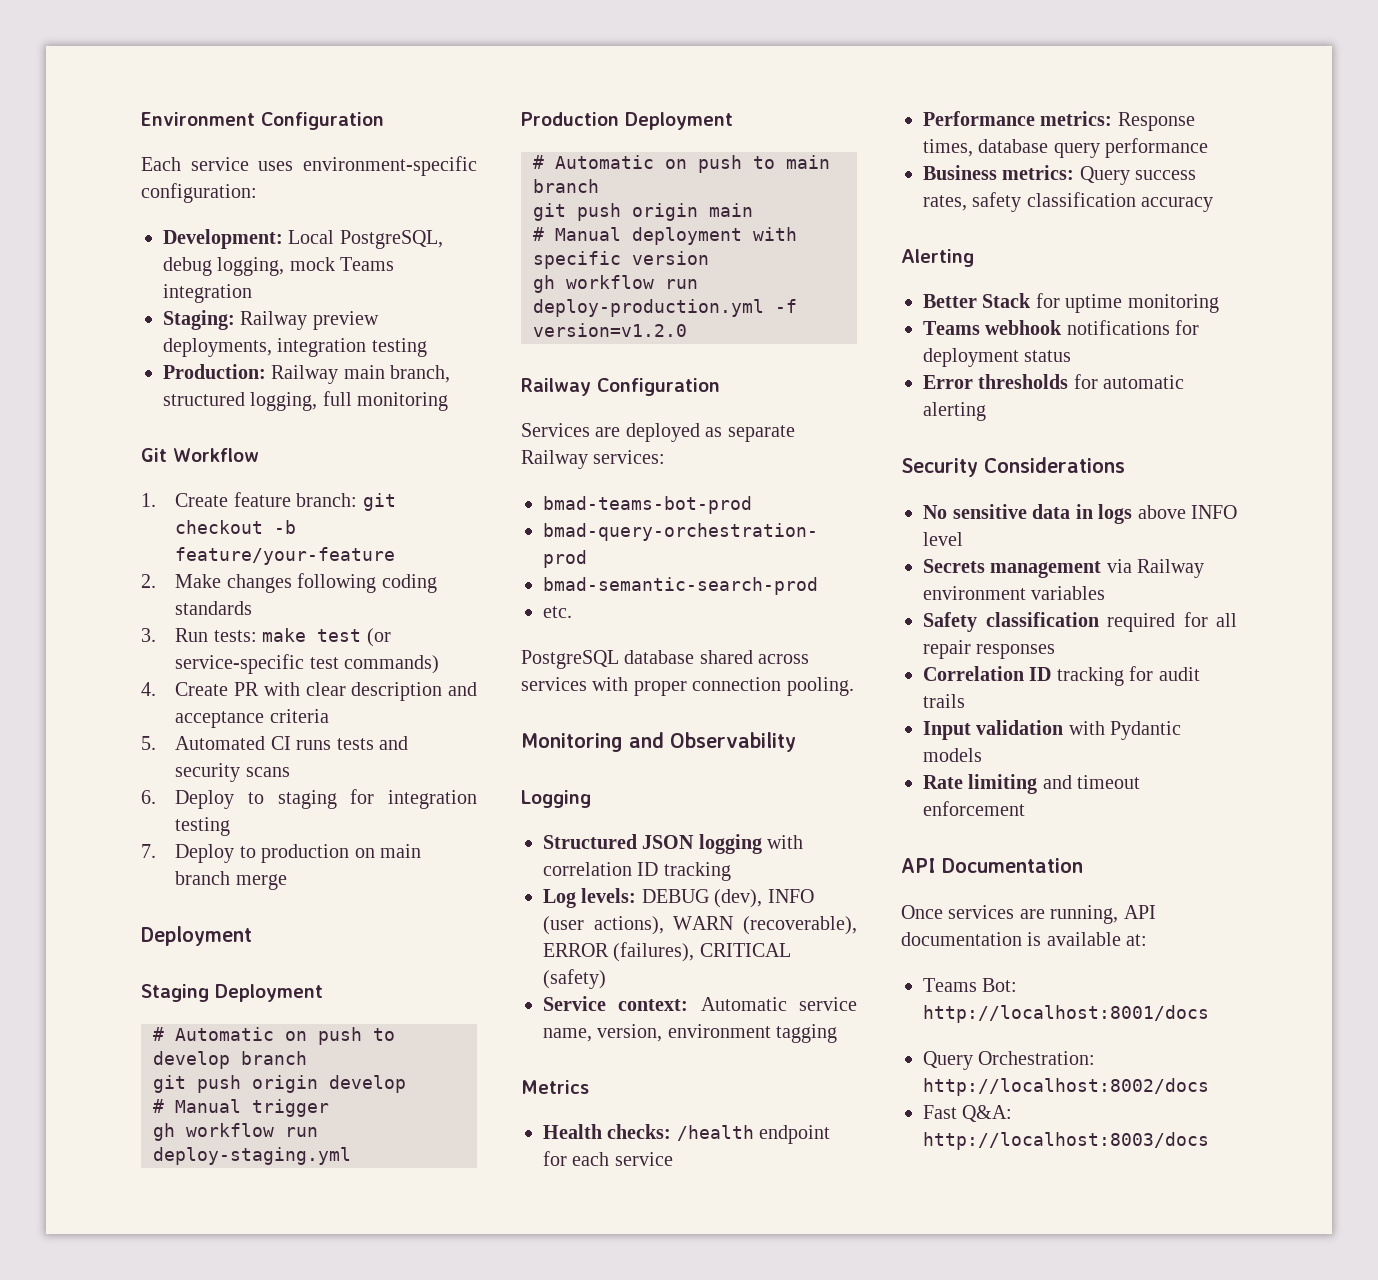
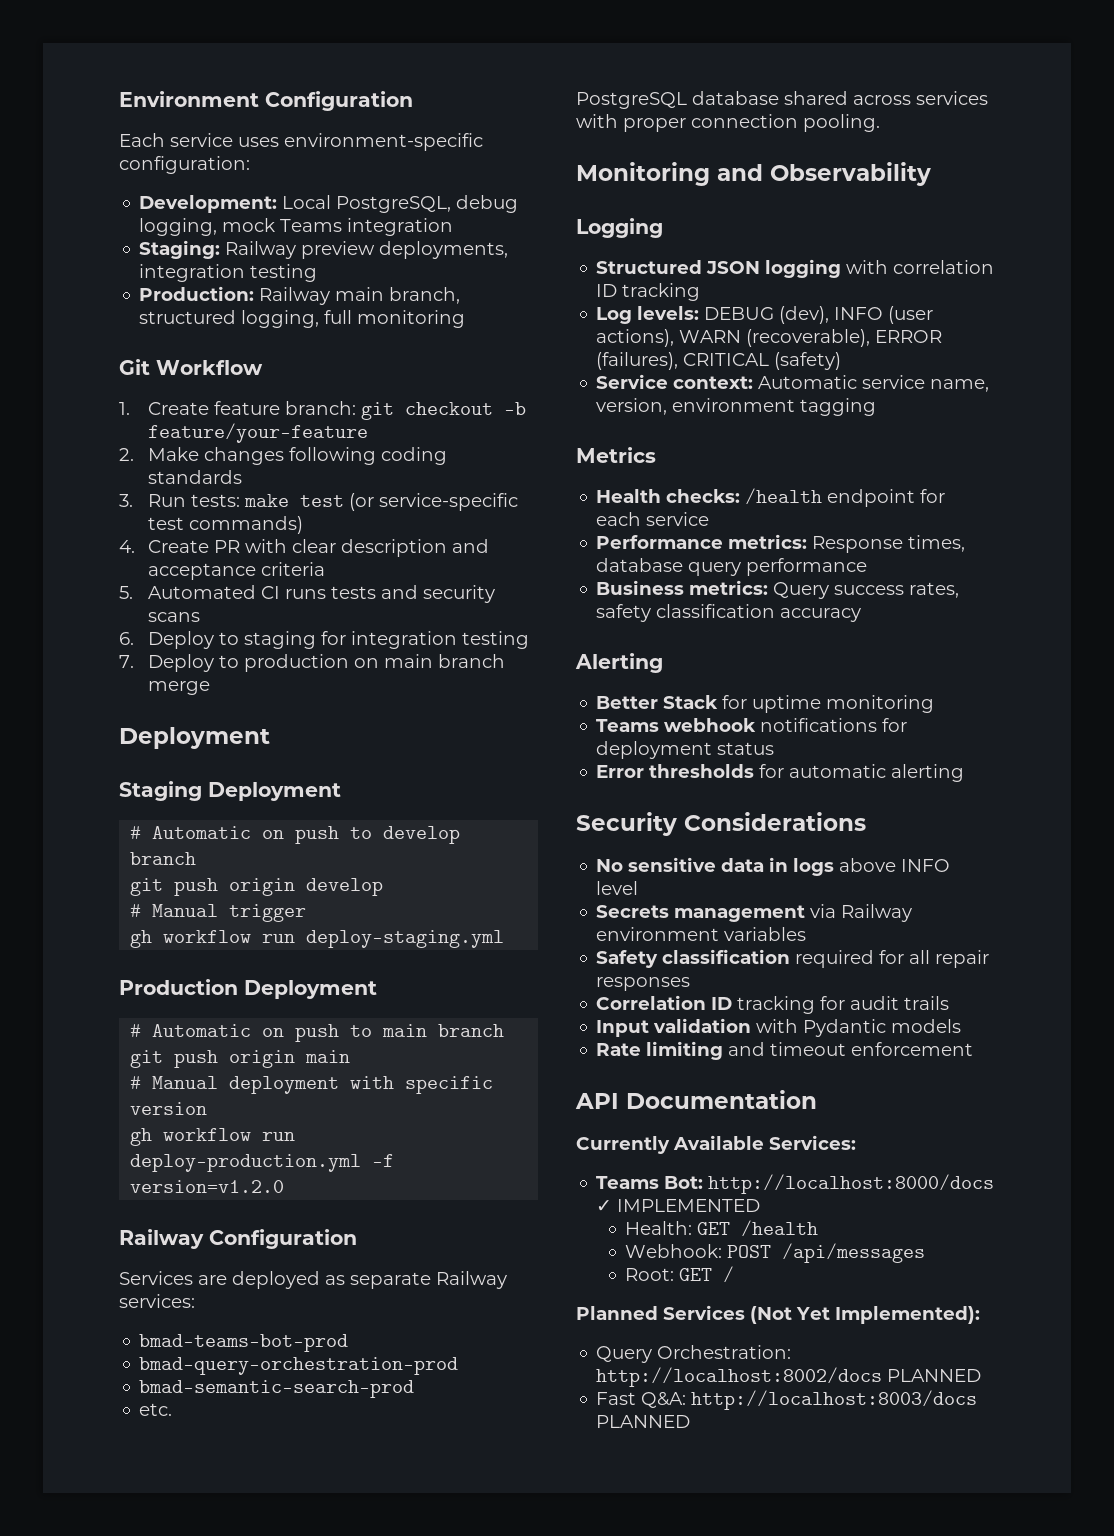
[901,905,1156,924] [901,932,1148,946] [923,978,1018,992] [923,1005,1209,1023] Once services are running, API documentation is available at: // Teams Bot: http://localhost:8001/docs -> [576,1135,856,1154] [596,1174,995,1194] [596,1199,761,1212] [625,1220,819,1237] [625,1243,926,1263] [625,1266,735,1283] [576,1305,980,1324] Currently Available Services: // Teams Bot: http://localhost:8000/docs ✓ IMPLEMENTED // Health: GET /health // Webhook: POST /api/messages // Root: GET / // Planned Services (Not Yet Implemented):
(1209, 1087) none -> [887,1369,982,1382] PLANNED
(1209, 1141) none -> [596,1415,691,1428] PLANNED

